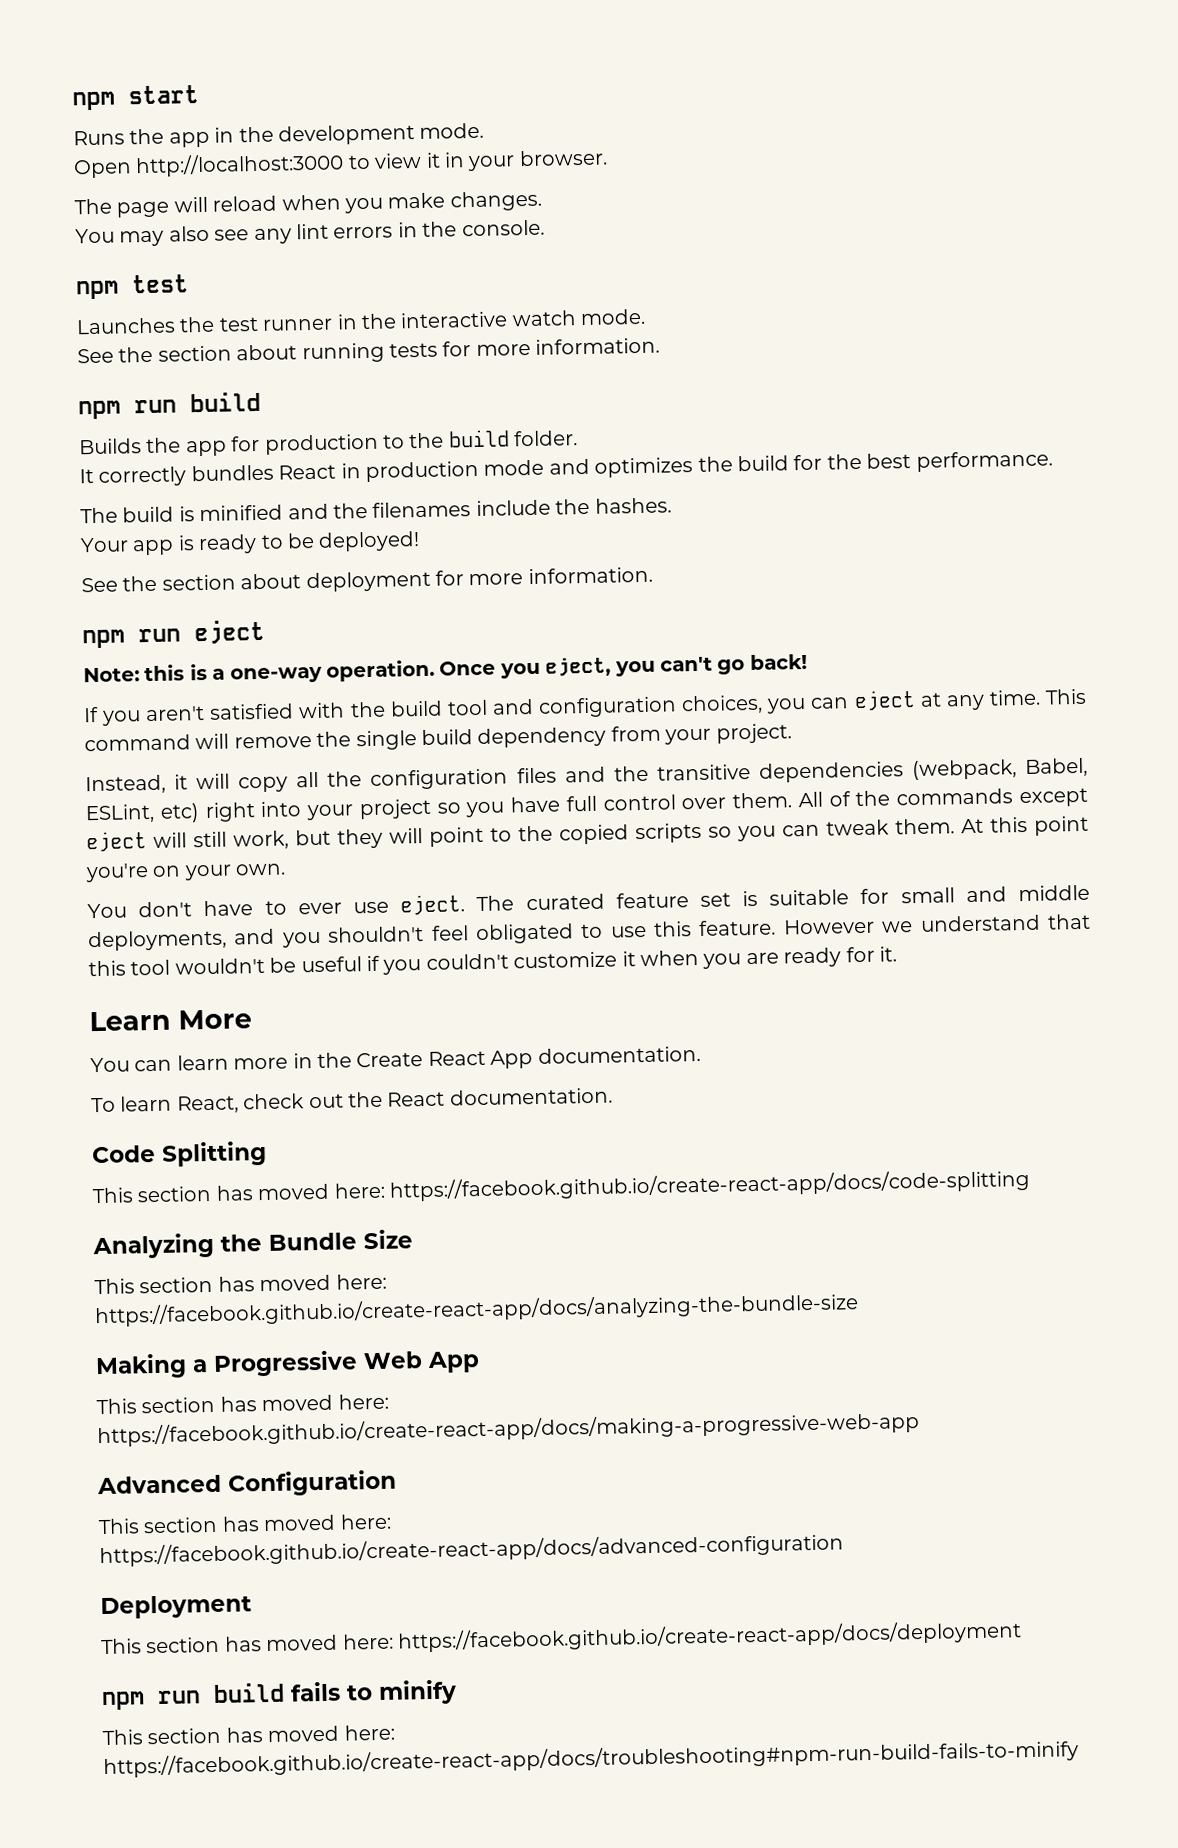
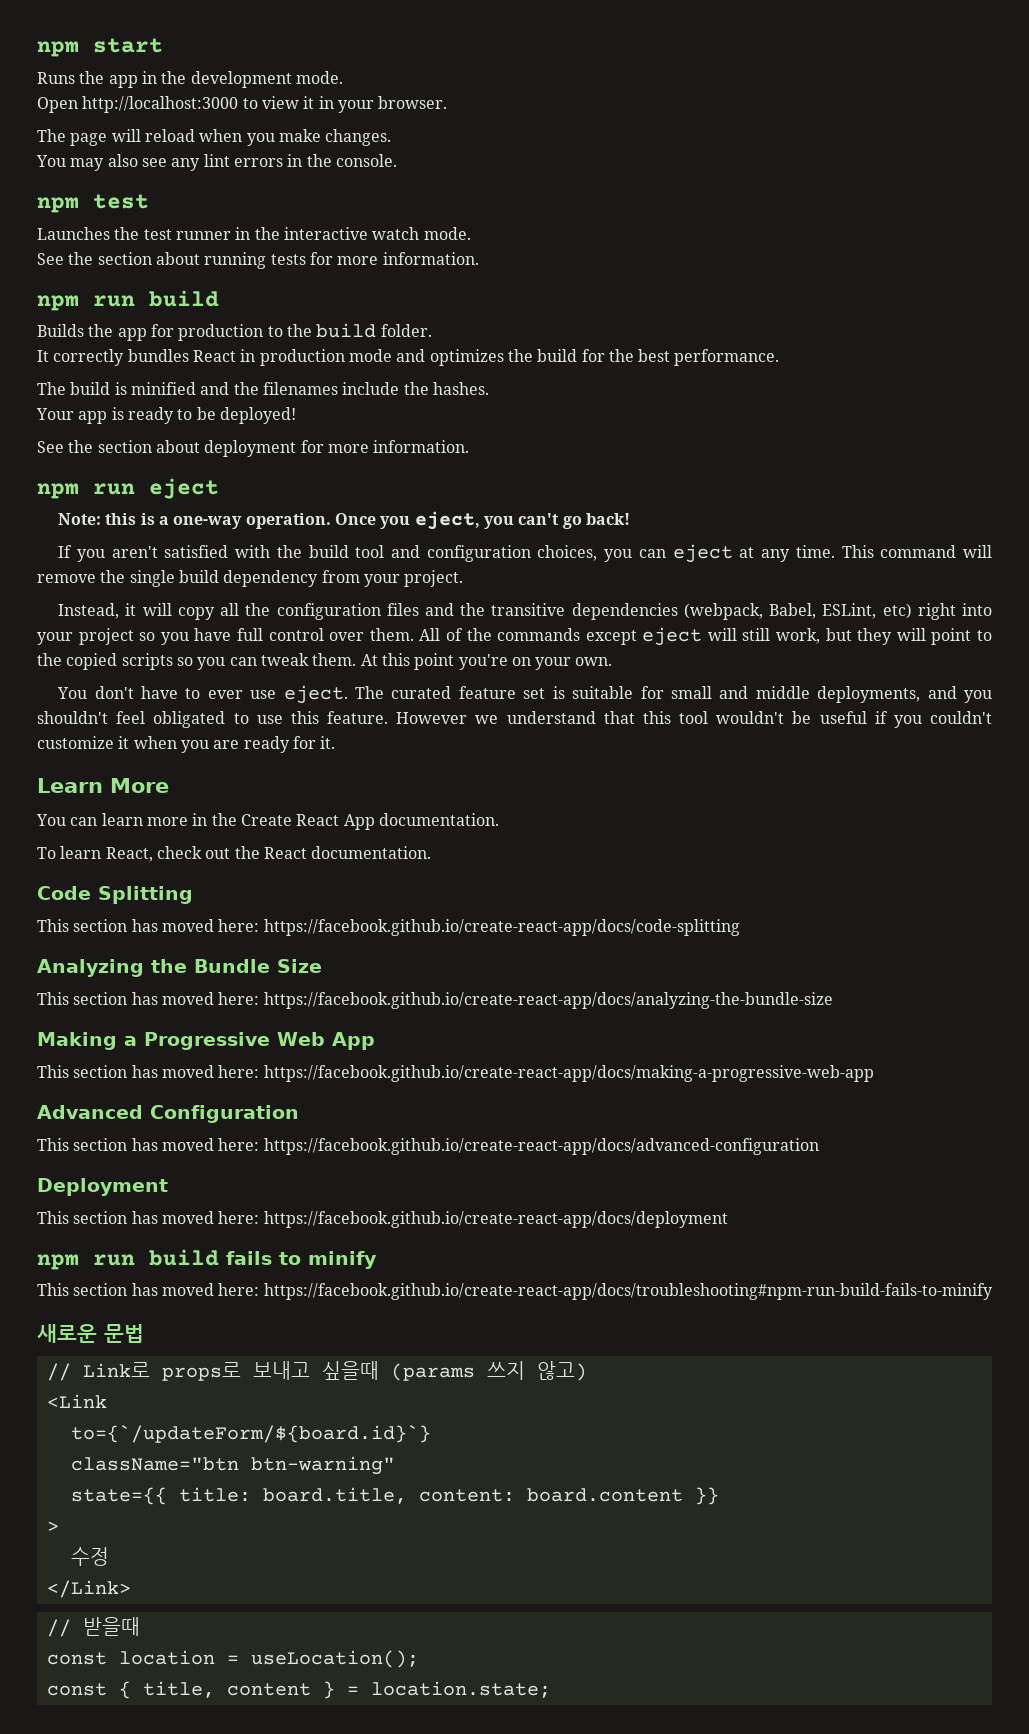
(1079, 1759) none -> [37,1324,144,1343] [46,1361,587,1381] [46,1394,107,1408] [70,1425,431,1443] [70,1456,395,1475] [70,1487,719,1505] [46,1521,59,1532] [70,1547,109,1566] [46,1580,131,1598] [46,1617,140,1637] [46,1650,419,1668] [46,1681,551,1699] // 새로운 문법 // // Link로 props로 보내고 싶을때 (params 쓰지 않고) // <Link // to={`/updateForm/${board.id}`} // className="btn btn-warning" // state={{ title: board.title, content: board.content }} // > // 수정 // </Link> // // 받을때 // const location = useLocation(); // const { title, content } = location.state;

